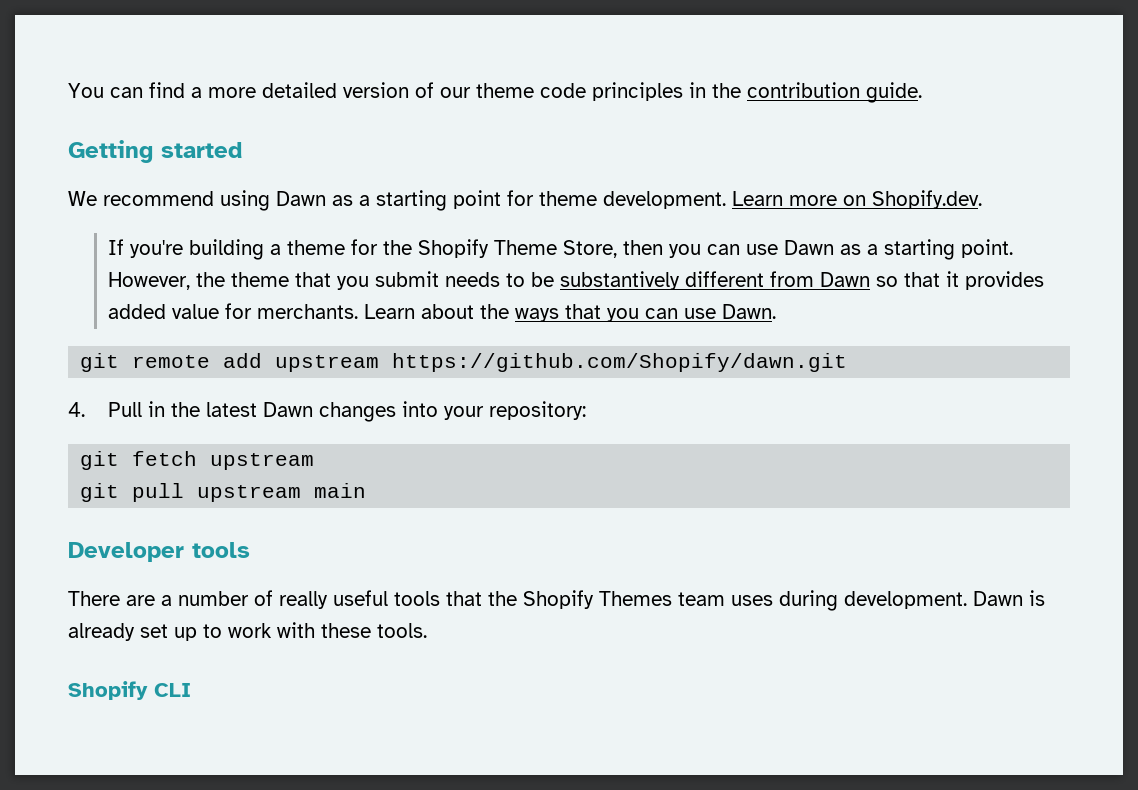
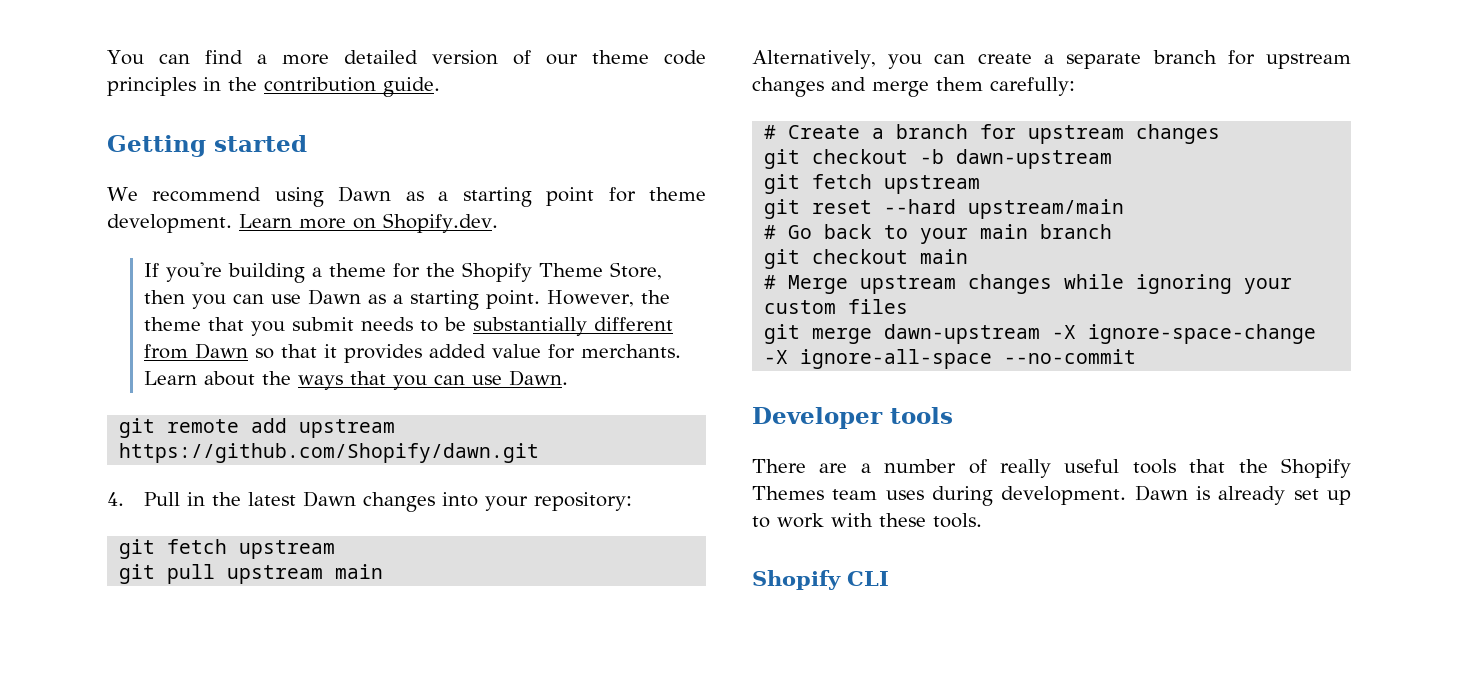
[560,271,681,290] substantively -> [472,317,587,336] substantially
(367, 490) none -> [752,50,1351,69] [752,77,1075,97] [764,124,1221,144] [764,149,1113,169] [764,174,981,194] [764,199,1125,219] [764,224,1113,244] [764,249,969,269] [764,274,1293,294] [764,299,909,314] [764,324,1317,344] [764,349,1137,369] // Alternatively, you can create a separate branch for upstream changes and merge them carefully: // # Create a branch for upstream changes // git checkout -b dawn-upstream // git fetch upstream // git reset --hard upstream/main // # Go back to your main branch // git checkout main // # Merge upstream changes while ignoring your custom files // git merge dawn-upstream -X ignore-space-change -X ignore-all-space --no-commit

